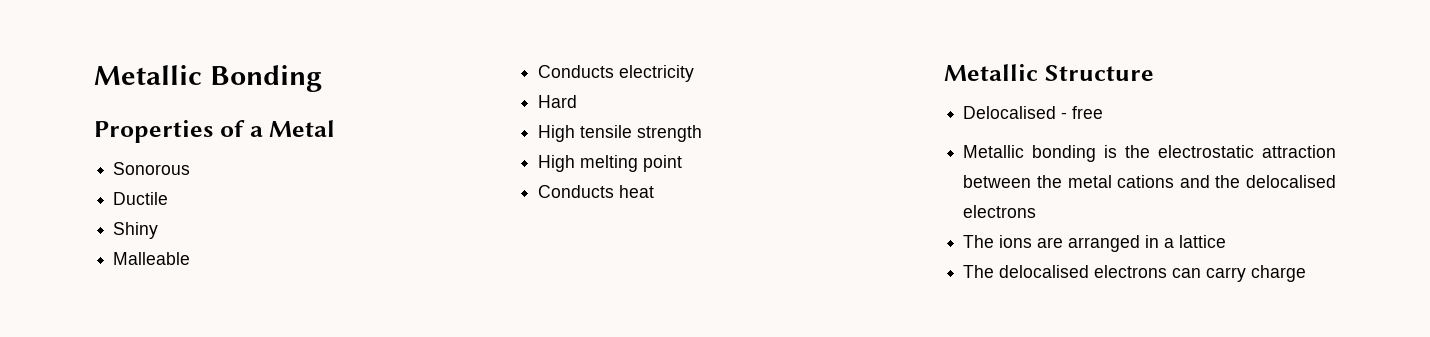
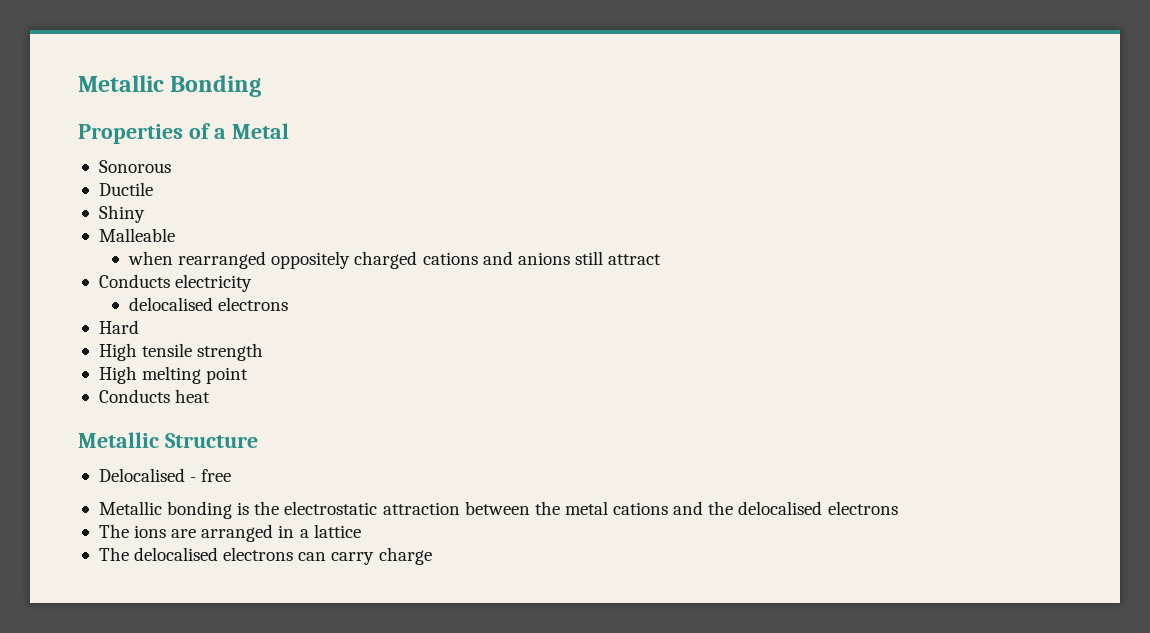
(191, 258) none -> [128,251,662,269] // when rearranged oppositely charged cations and anions still attract
(695, 73) none -> [129,297,289,311] // delocalised electrons

